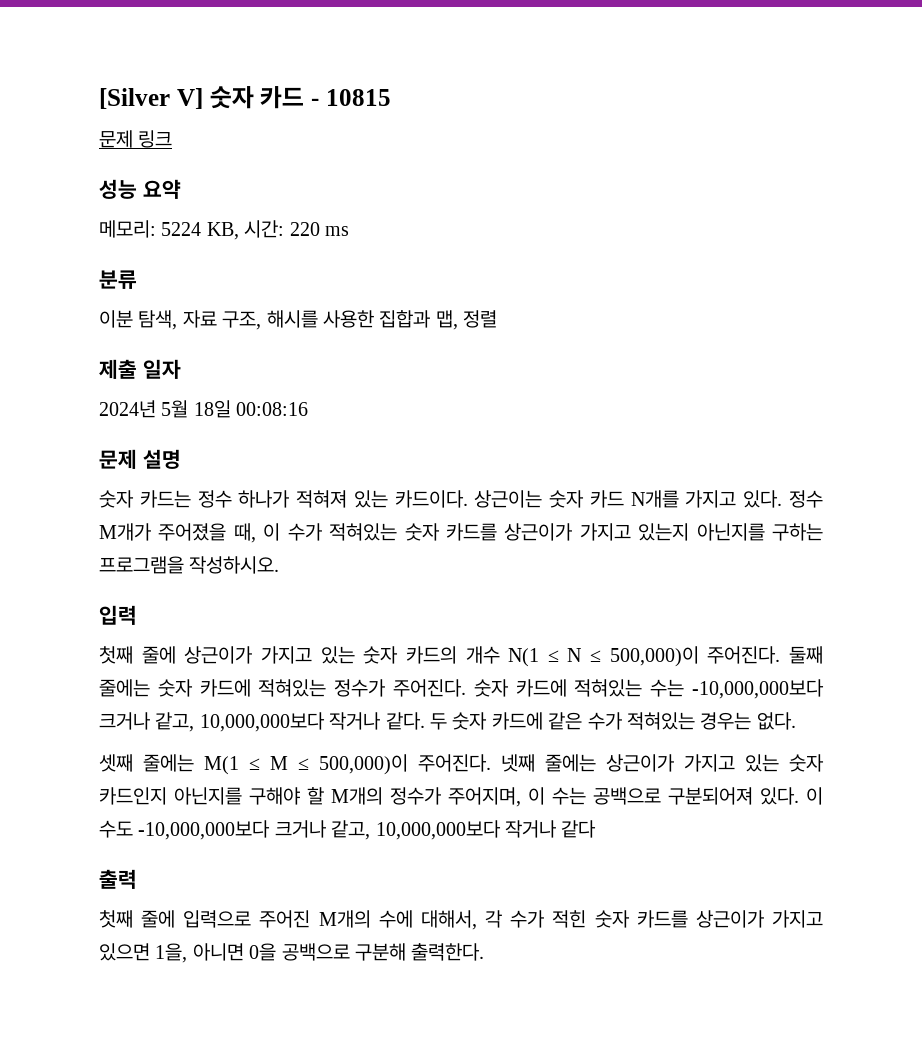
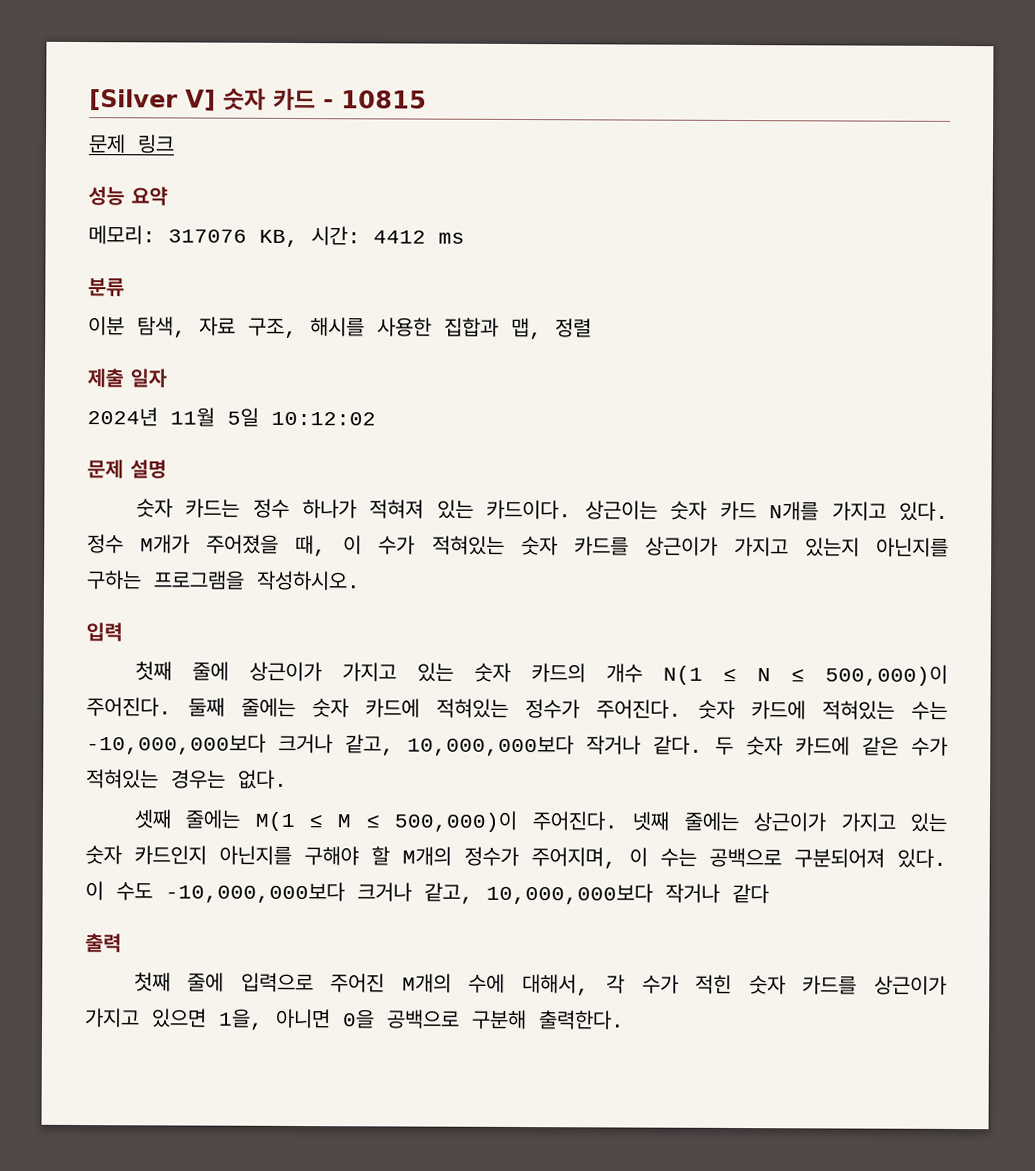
[161,222,202,236] 5224 -> [168,229,247,243] 317076
[289,222,320,236] 220 -> [373,230,426,244] 4412
[161,400,309,418] 5월 18일 00:08:16 -> [170,407,376,427] 11월 5일 10:12:02

